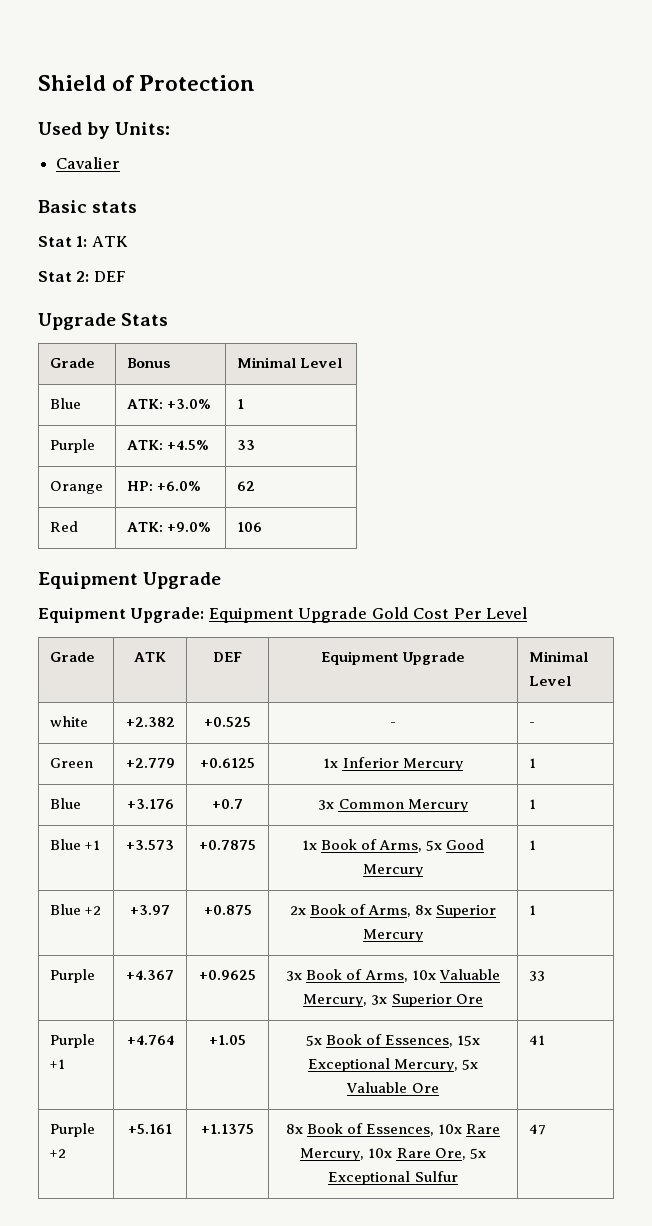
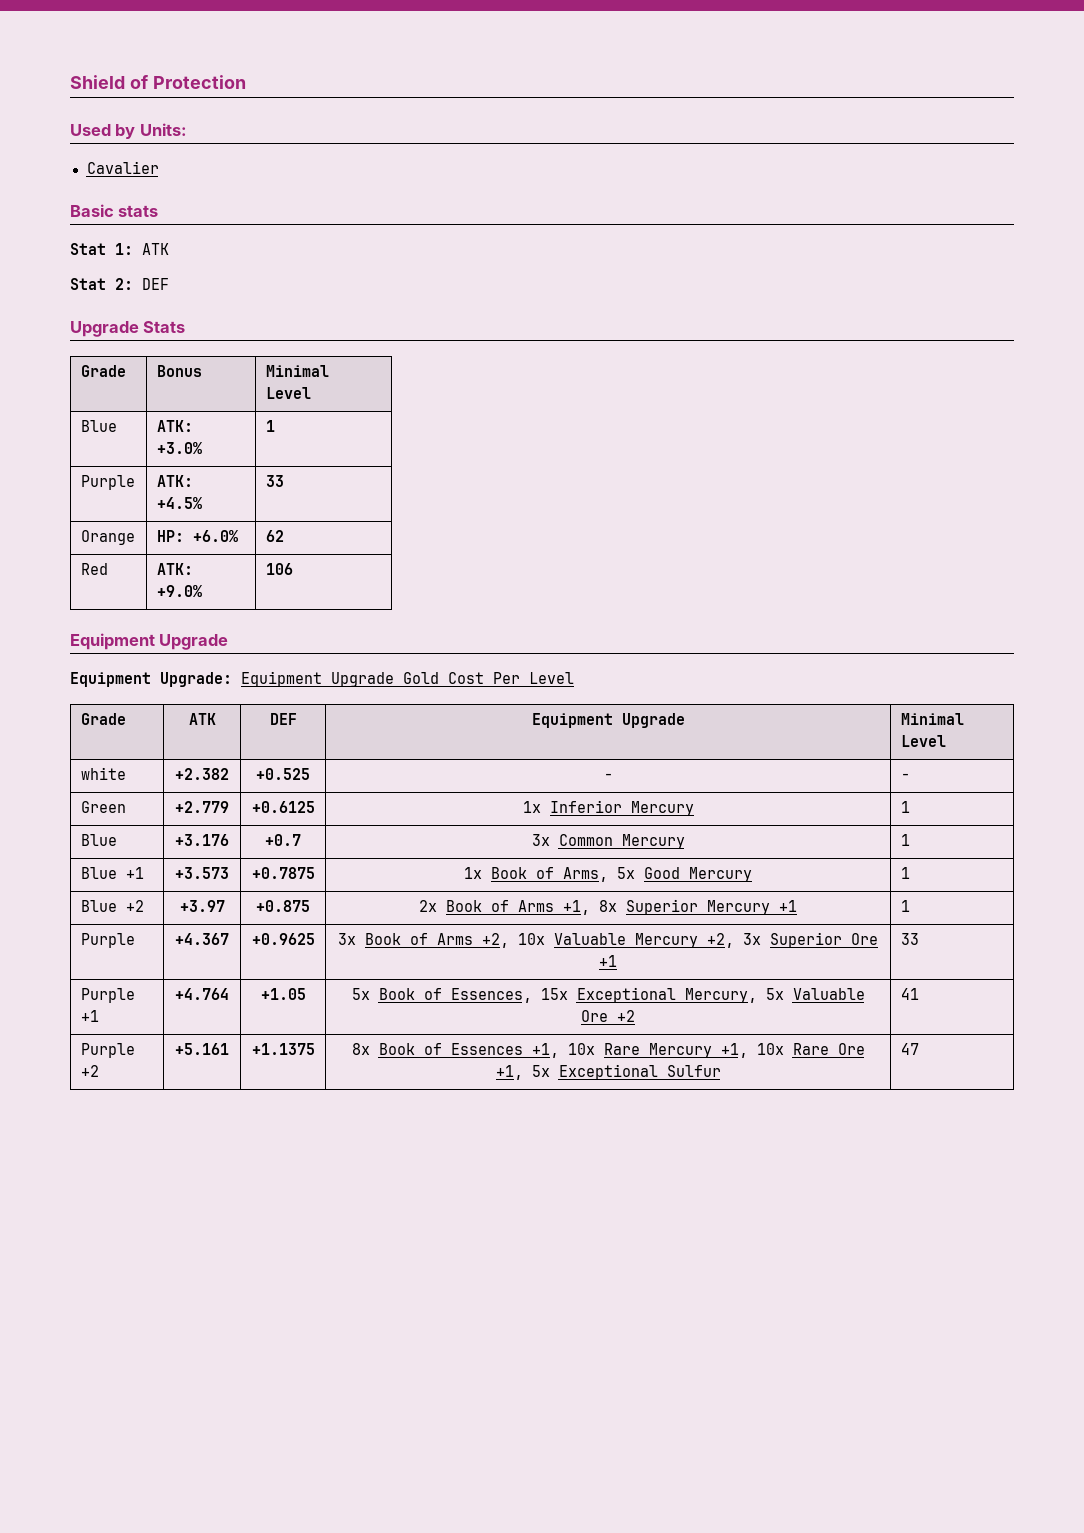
[368,905,412,917] Arms, -> [518,900,590,915] Arms +1,
(423, 935) none -> [779,900,797,912] +1
[364,969,500,982] [303,994,368,1007] Arms, 10x Valuable Mercury, -> [437,933,734,948] Arms +2, 10x Valuable Mercury +2,
(483, 999) none -> [599,955,617,967] +1
(439, 1088) none -> [617,1010,635,1022] +2
[366,1124,501,1136] [300,1148,466,1161] Essences, 10x Rare Mercury, 10x Rare Ore, -> [450,1043,865,1058] [495,1065,523,1080] Essences +1, 10x Rare Mercury +1, 10x Rare Ore +1,

